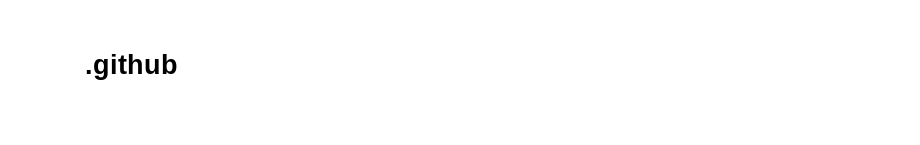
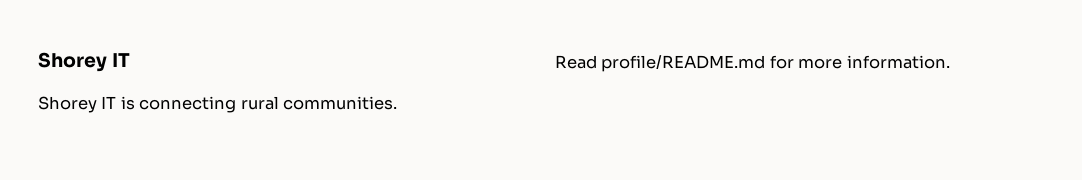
[85,54,178,80] .github -> [38,52,131,72] [38,96,398,113] [555,55,950,72] Shorey IT // Shorey IT is connecting rural communities. // Read profile/README.md for more information.

